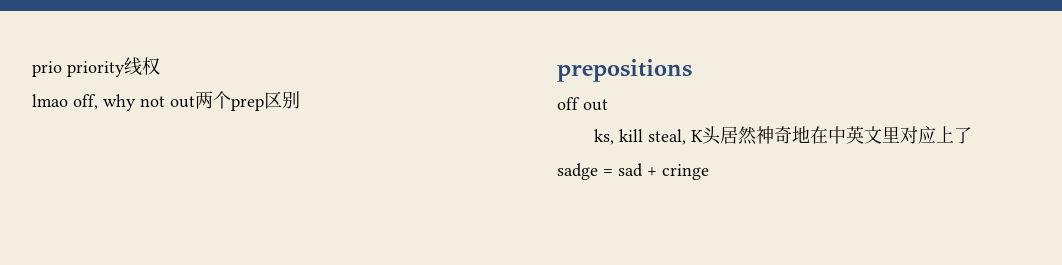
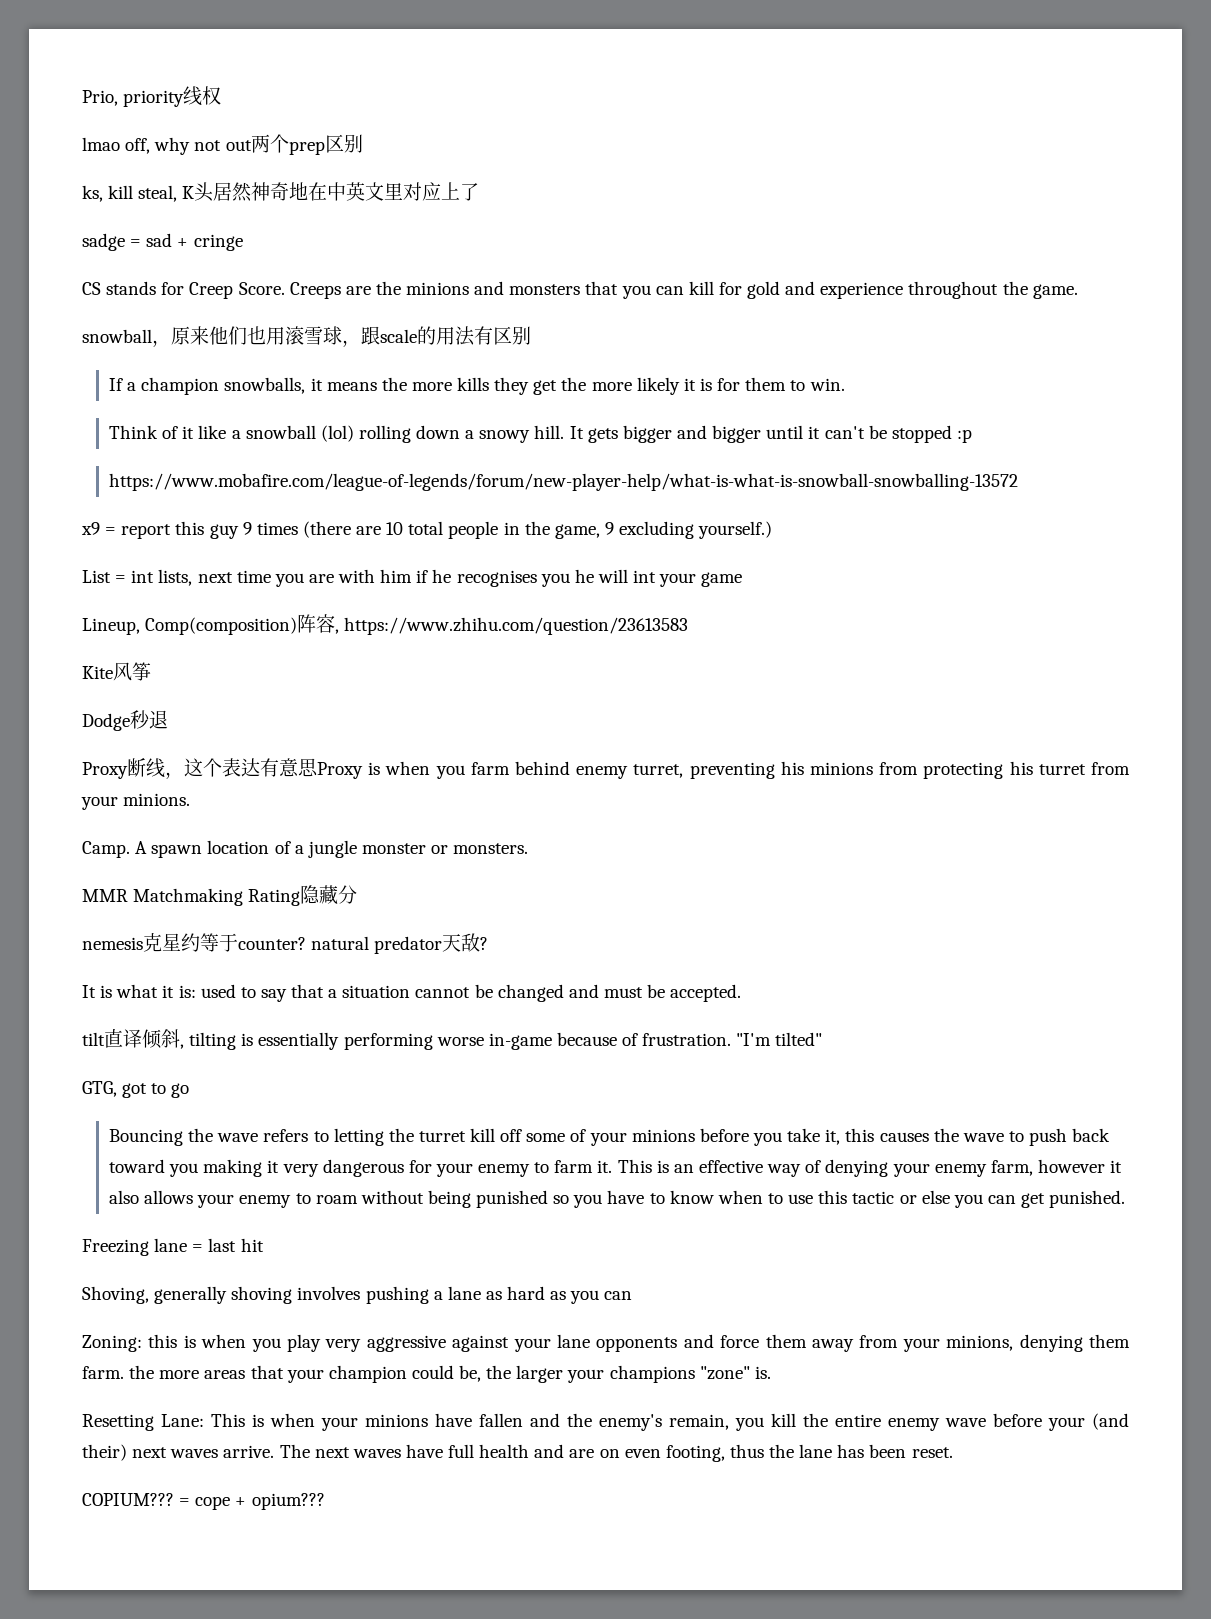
[32,61,62,77] prio -> [82,90,118,106] Prio,
[557,59,692,82] [557,97,608,111] // prepositions // off out -> (363, 143) none
(709, 172) none -> [82,281,1078,299] [82,326,531,347] [109,377,845,395] [109,425,972,443] [109,473,1019,491] [81,521,773,539] [82,569,743,587] [82,614,689,635] [82,662,151,681] [82,710,168,731] [82,758,1131,779] [81,793,191,810] [82,840,529,858] [82,885,358,906] [82,933,489,954] [82,984,742,1002] [82,1029,823,1050] [82,1081,190,1098] [109,1128,1111,1146] [109,1159,1123,1177] [109,1190,1126,1208] [82,1238,264,1256] [82,1286,633,1304] [82,1334,1130,1352] [82,1365,771,1383] [82,1413,1129,1431] [82,1444,953,1462] [82,1493,325,1510] // CS stands for Creep Score. Creeps are the minions and monsters that you can kill for gold and experience throughout the game. // snowball，原来他们也用滚雪球，跟scale的用法有区别 // If a champion snowballs, it means the more kills they get the more likely it is for them to win. // Think of it like a snowball (lol) rolling down a snowy hill. It gets bigger and bigger until it can't be stopped :p // https://www.mobafire.com/league-of-legends/forum/new-player-help/what-is-what-is-snowball-snowballing-13572 // x9 = report this guy 9 times (there are 10 total people in the game, 9 excluding yourself.) // List = int lists, next time you are with him if he recognises you he will int your game // Lineup, Comp(composition)阵容, https://www.zhihu.com/question/23613583 // Kite风筝 // Dodge秒退 // Proxy断线，这个表达有意思Proxy is when you farm behind enemy turret, preventing his minions from protecting his turret from your minions. // Camp. A spawn location of a jungle monster or monsters. // MMR Matchmaking Rating隐藏分 // nemesis克星约等于counter? natural predator天敌? // It is what it is: used to say that a situation cannot be changed and must be accepted. // tilt直译倾斜, tilting is essentially performing worse in-game because of frustration. "I'm tilted" // GTG, got to go // Bouncing the wave refers to letting the turret kill off some of your minions before you take it, this causes the wave to push back toward you making it very dangerous for your enemy to farm it. This is an effective way of denying your enemy farm, however it also allows your enemy to roam without being punished so you have to know when to use this tactic or else you can get punished. // Freezing lane = last hit // Shoving, generally shoving involves pushing a lane as hard as you can // Zoning: this is when you play very aggressive against your lane opponents and force them away from your minions, denying them farm. the more areas that your champion could be, the larger your champions "zone" is. // Resetting Lane: This is when your minions have fallen and the enemy's remain, you kill the entire enemy wave before your (and their) next waves arrive. The next waves have full health and are on even footing, thus the lane has been reset. // COPIUM??? = cope + opium???

